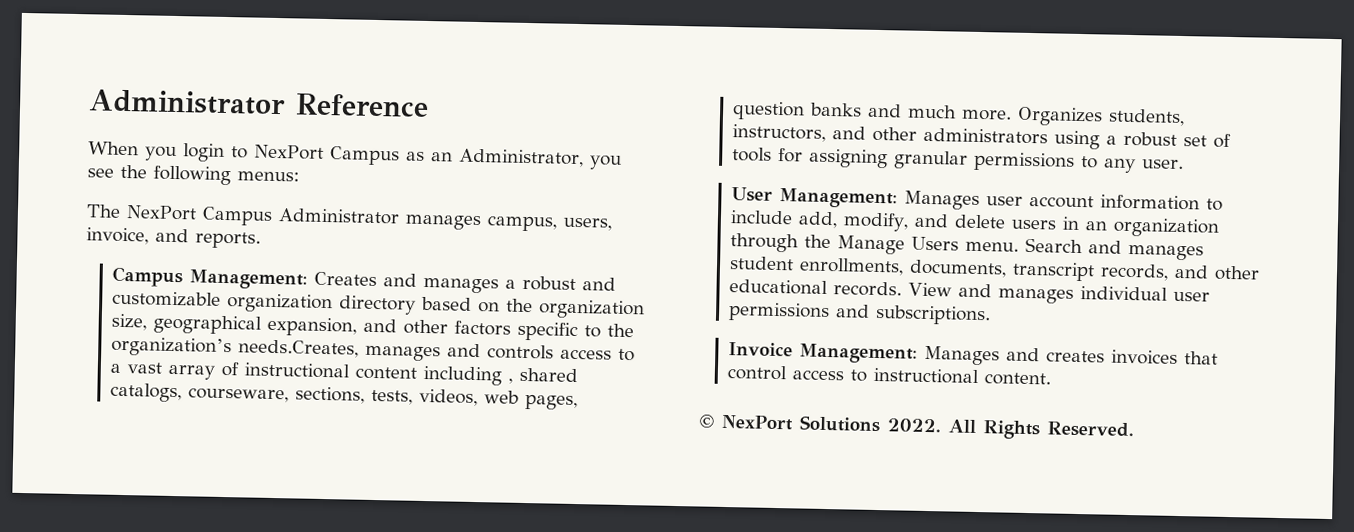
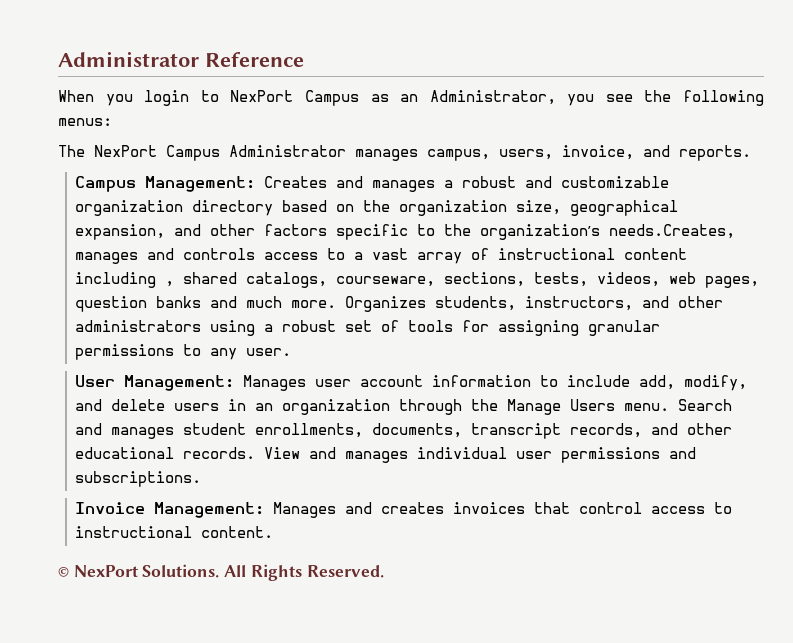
[799,415,942,433] Solutions 2022. -> [142,564,220,578] Solutions.

